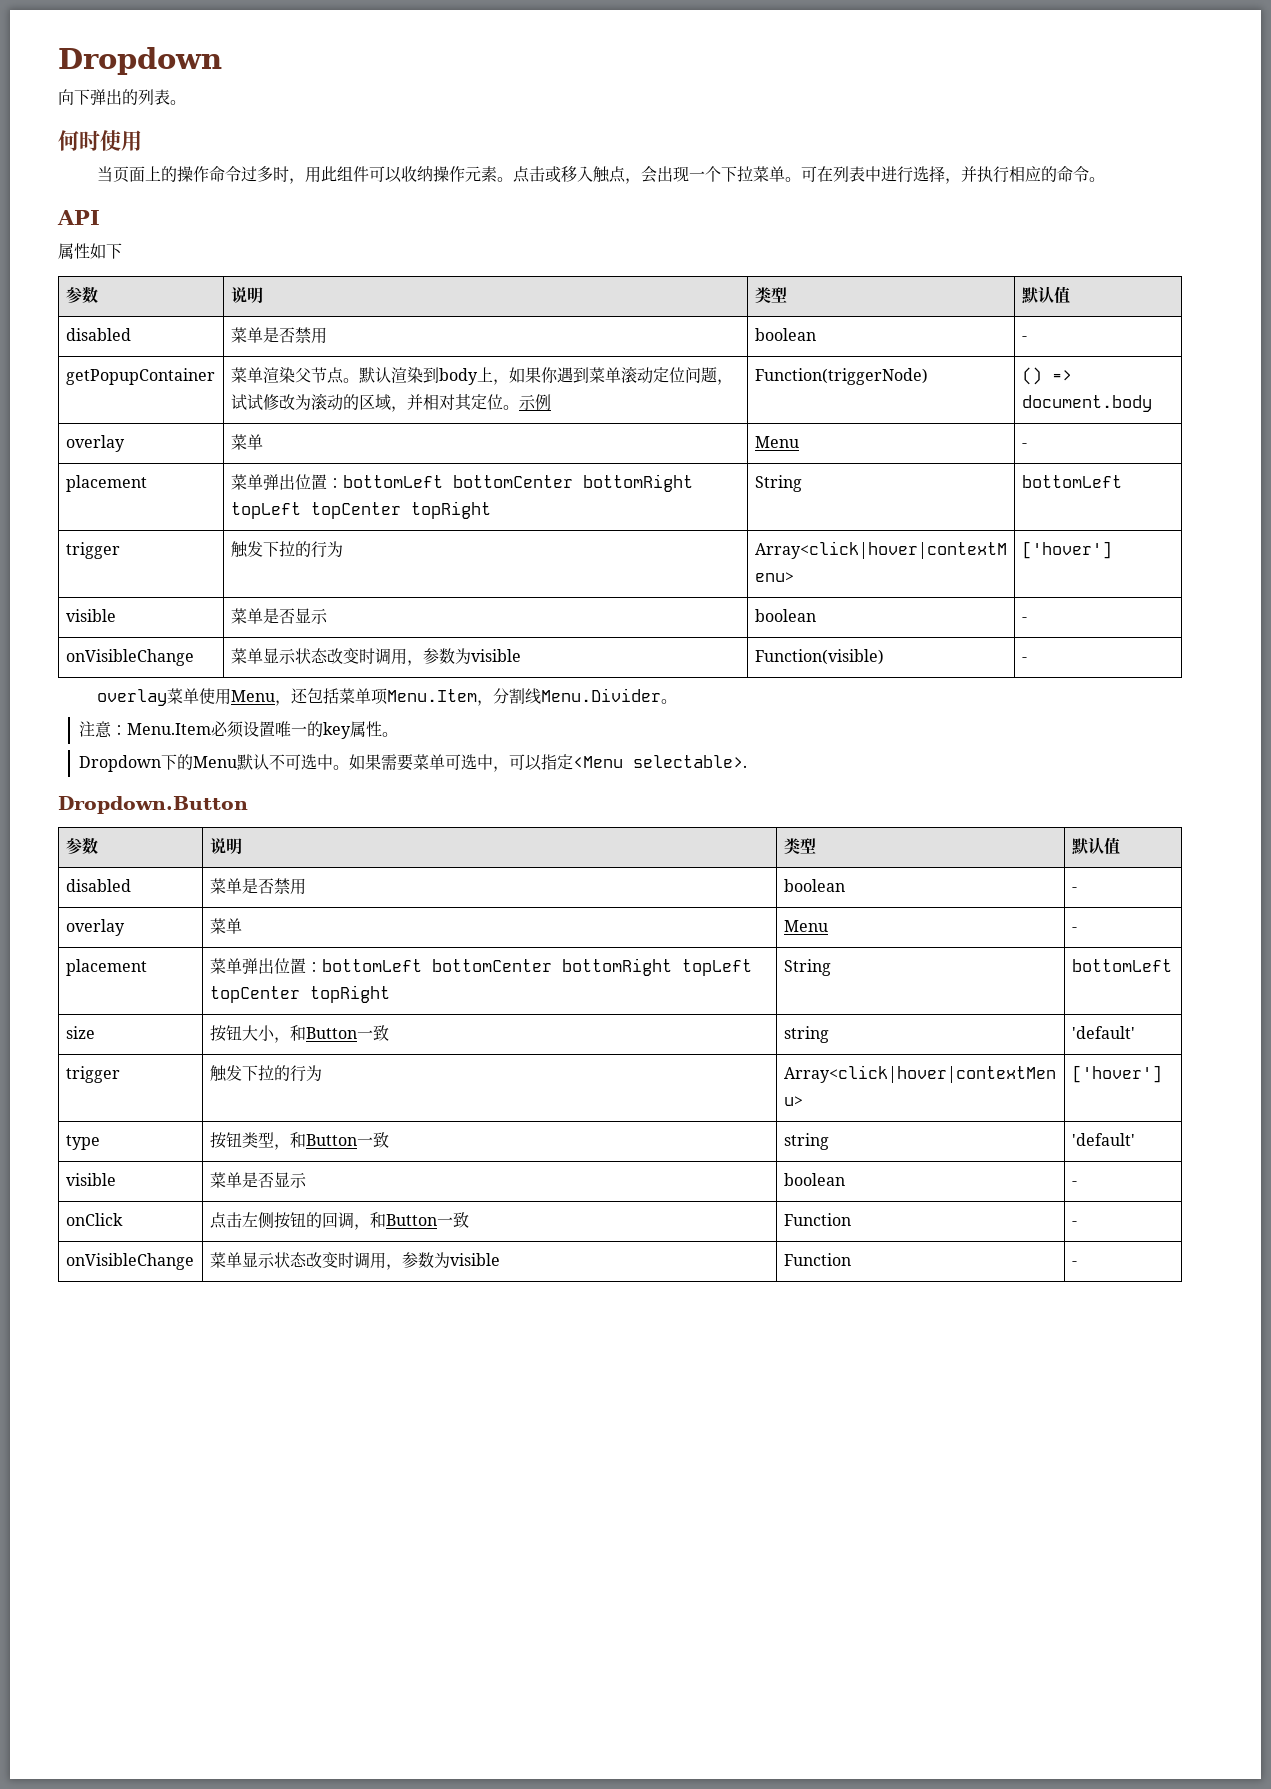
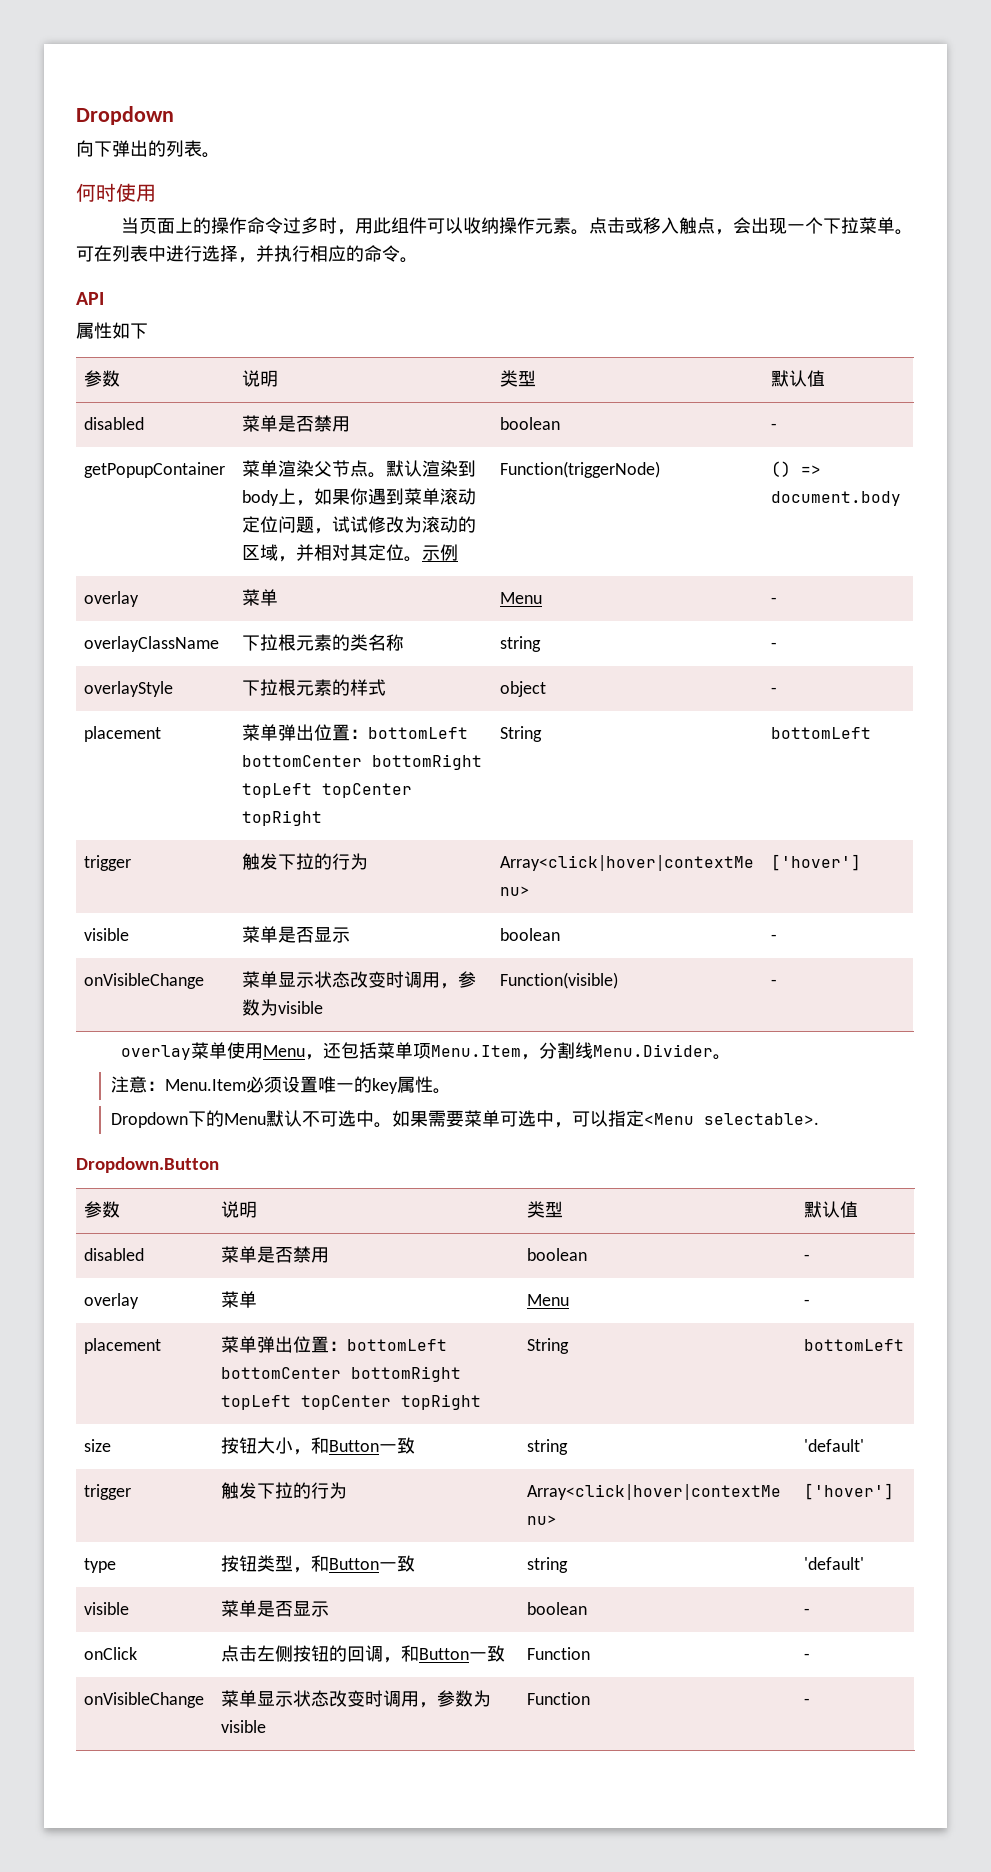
(1027, 445) none -> [84,636,220,652] [242,634,405,651] [500,636,542,652] [771,642,778,649] [84,681,174,697] [242,679,387,696] [500,681,547,697] [771,687,778,694] // overlayClassName | 下拉根元素的类名称 | string | - // overlayStyle | 下拉根元素的样式 | object | -

